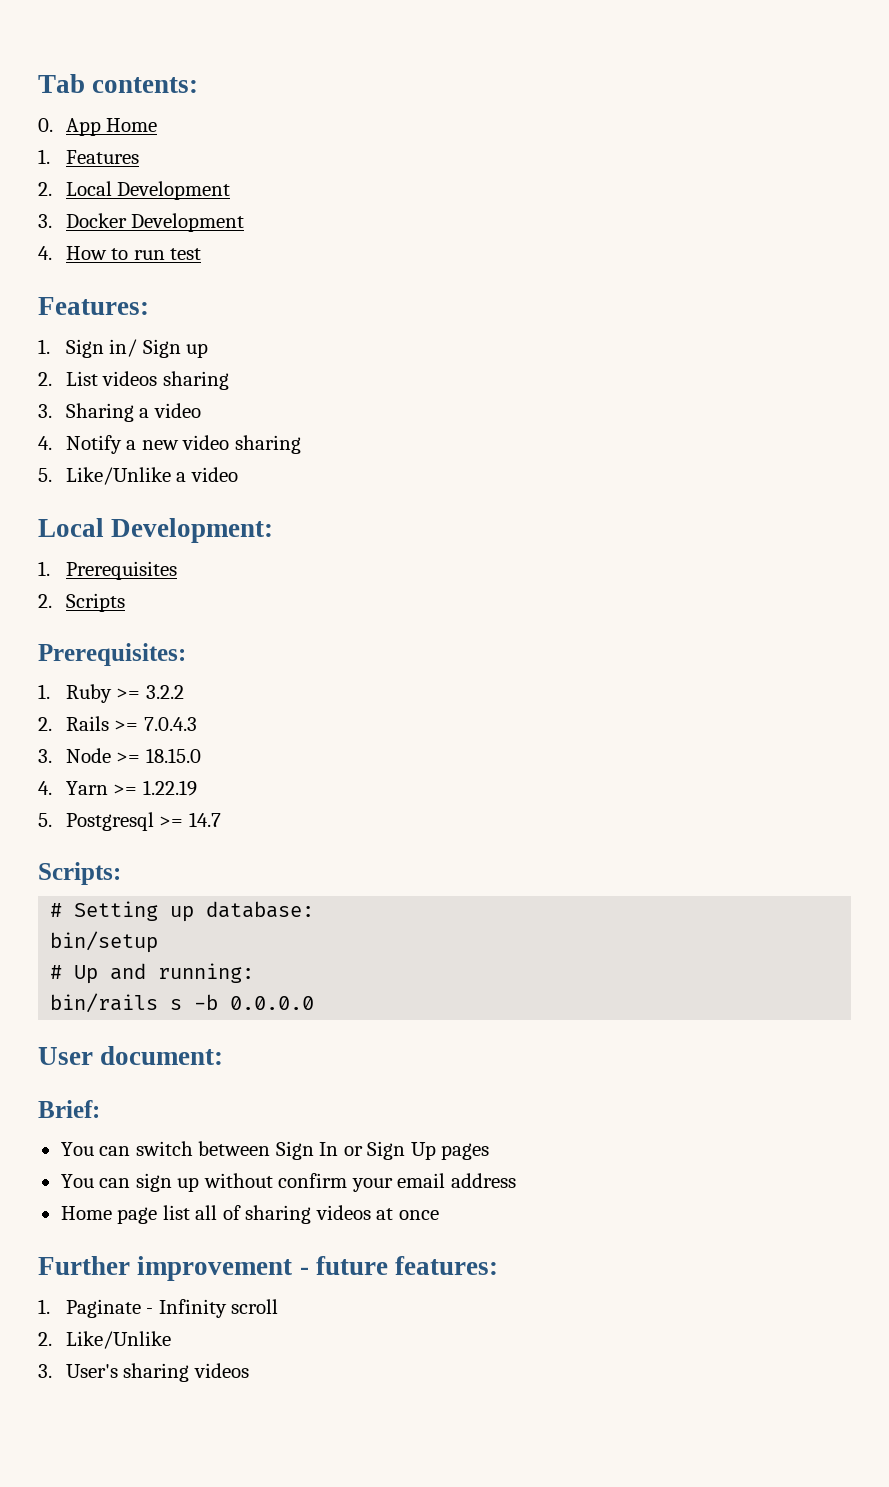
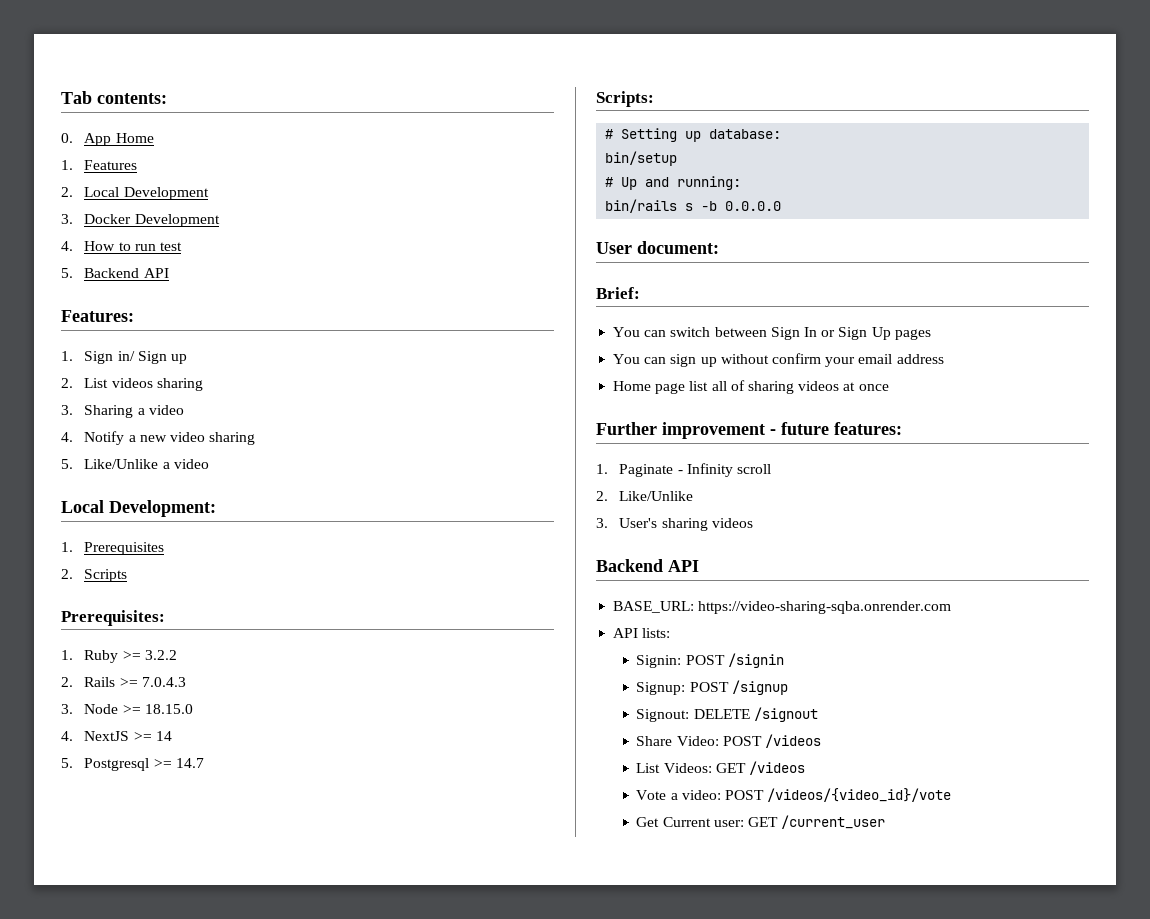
(202, 254) none -> [61,268,169,278] // 5. Backend API
[65,780,197,796] Yarn >= 1.22.19 -> [84,731,172,741] NextJS >= 14
(249, 1370) none -> [596,559,699,572] [613,601,952,614] [613,628,671,638] [636,653,784,668] [636,680,788,695] [636,707,818,722] [636,734,822,748] [636,761,806,775] [636,788,952,802] [636,815,886,829] // Backend API // BASE_URL: https://video-sharing-sqba.onrender.com // API lists: // Signin: POST /signin // Signup: POST /signup // Signout: DELETE /signout // Share Video: POST /videos // List Videos: GET /videos // Vote a video: POST /videos/{video_id}/vote // Get Current user: GET /current_user

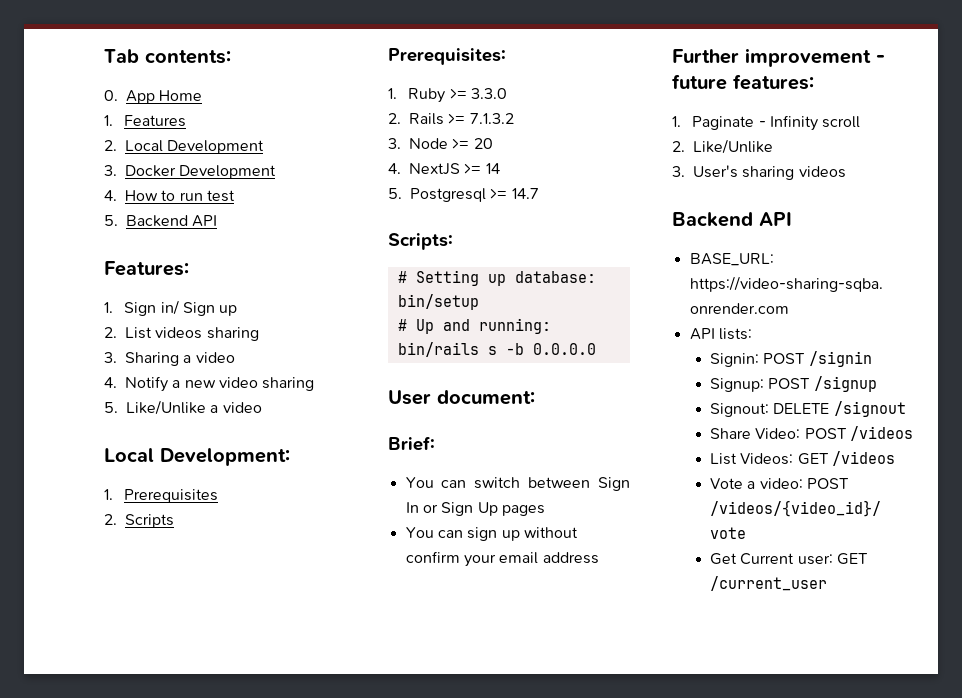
[144,650,177,660] 3.2.2 -> [470,88,507,99] 3.3.0
[141,677,186,687] 7.0.4.3 -> [469,113,514,124] 7.1.3.2
[144,704,193,714] 18.15.0 -> [473,138,493,149] 20
[613,380,889,394] // Home page list all of sharing videos at once -> (599, 558) none

